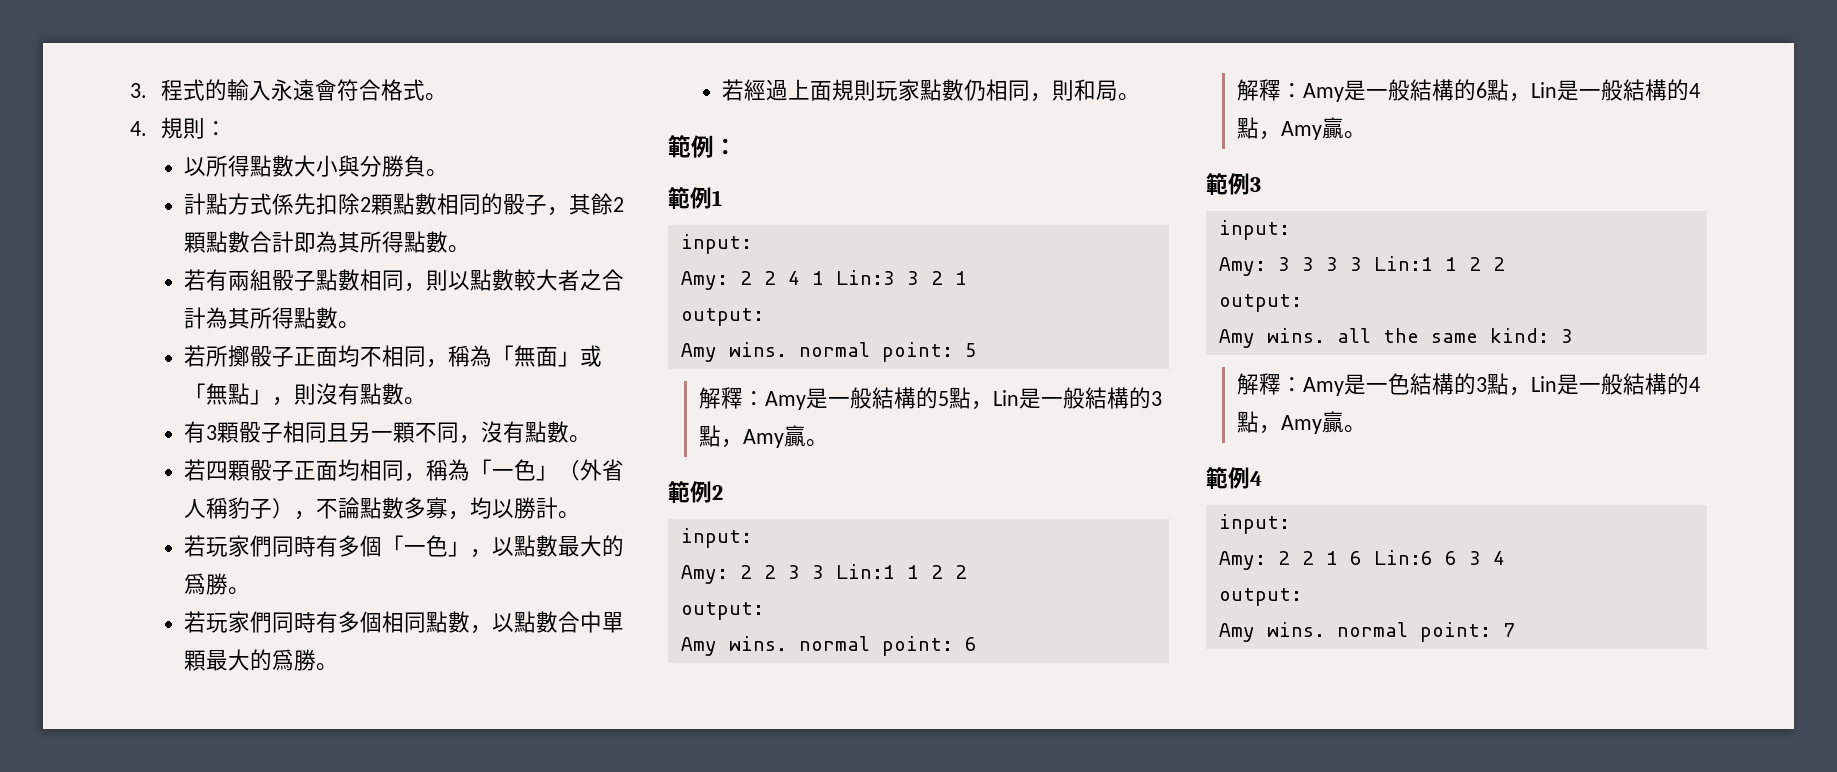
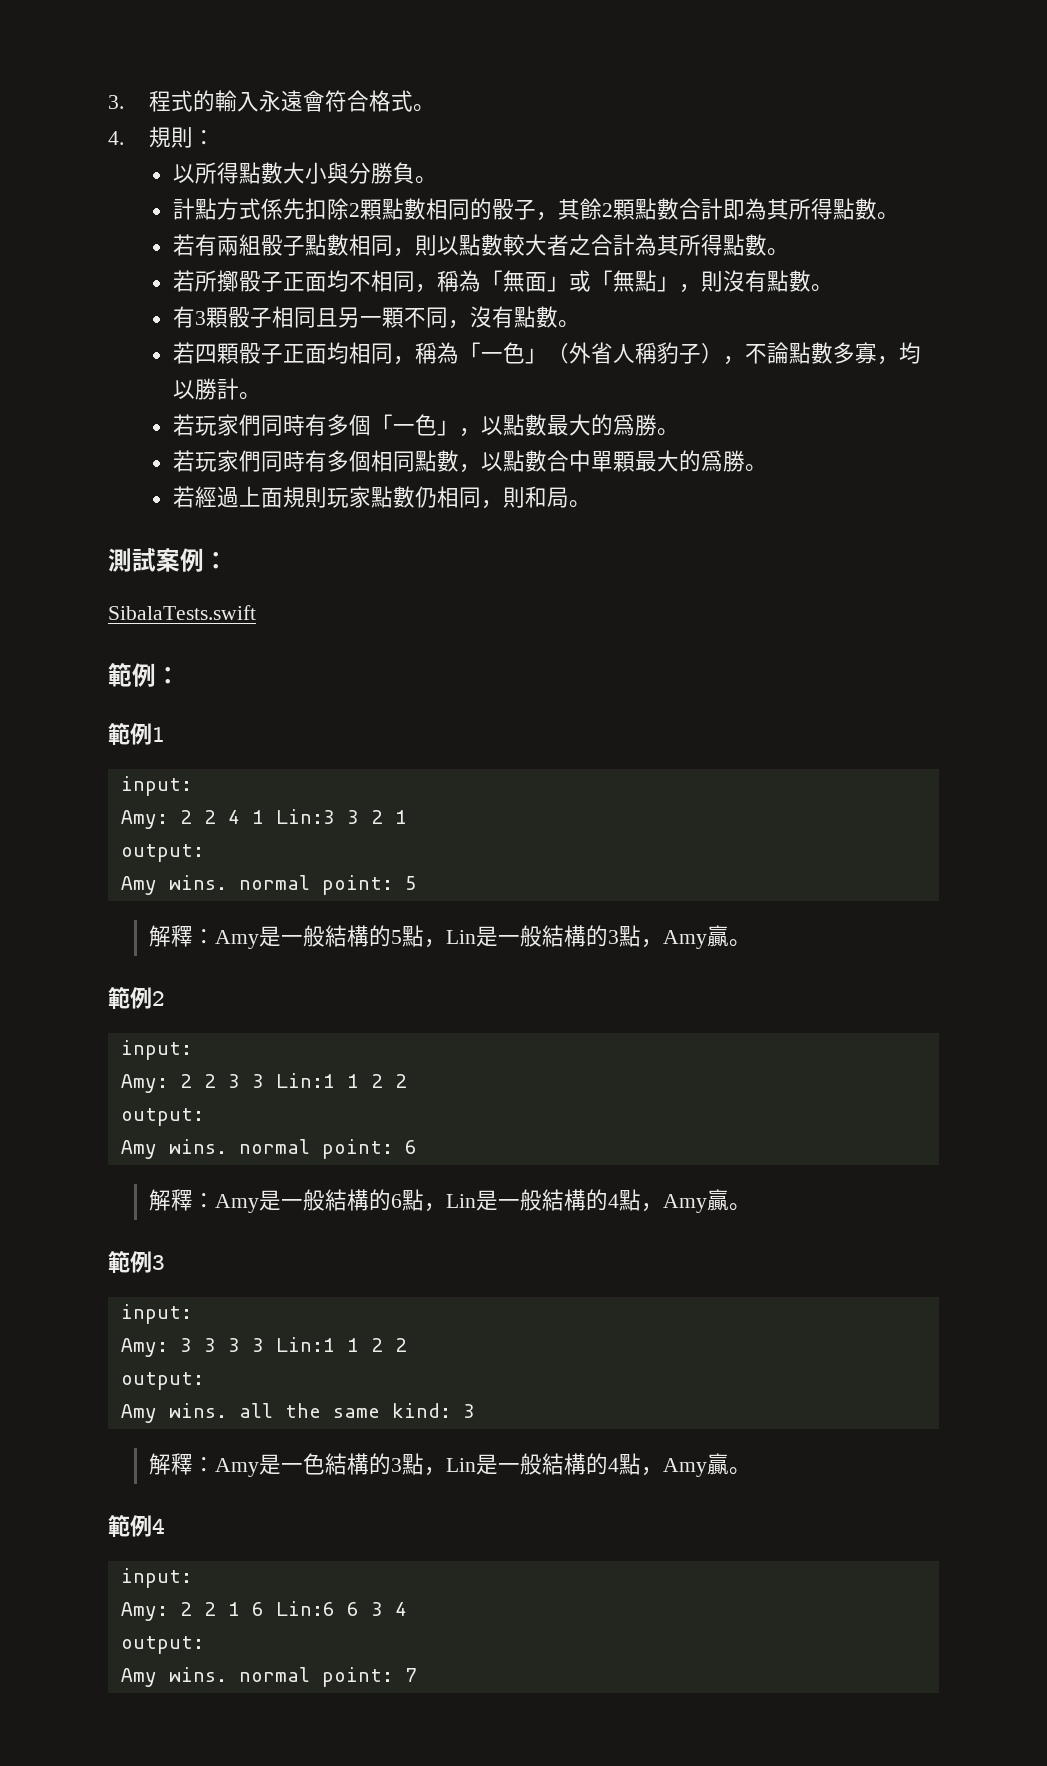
(1141, 97) none -> [108,548,228,572] [108,605,256,620] // 測試案例： // SibalaTests.swift

